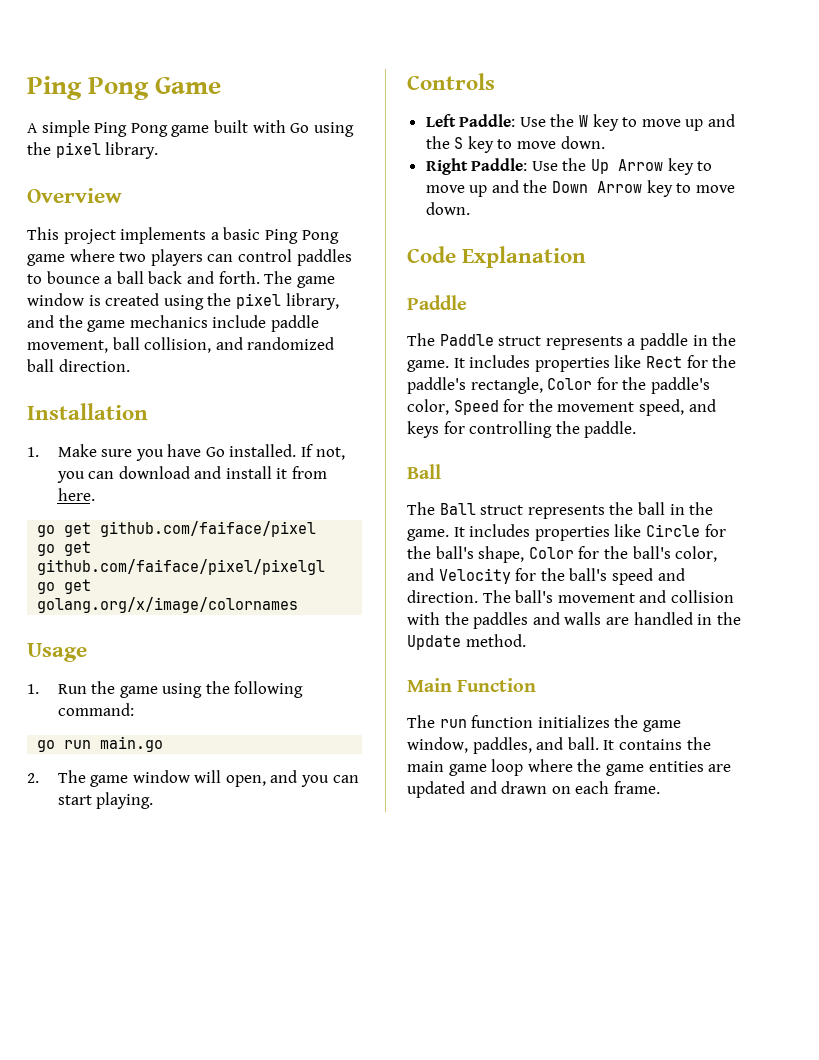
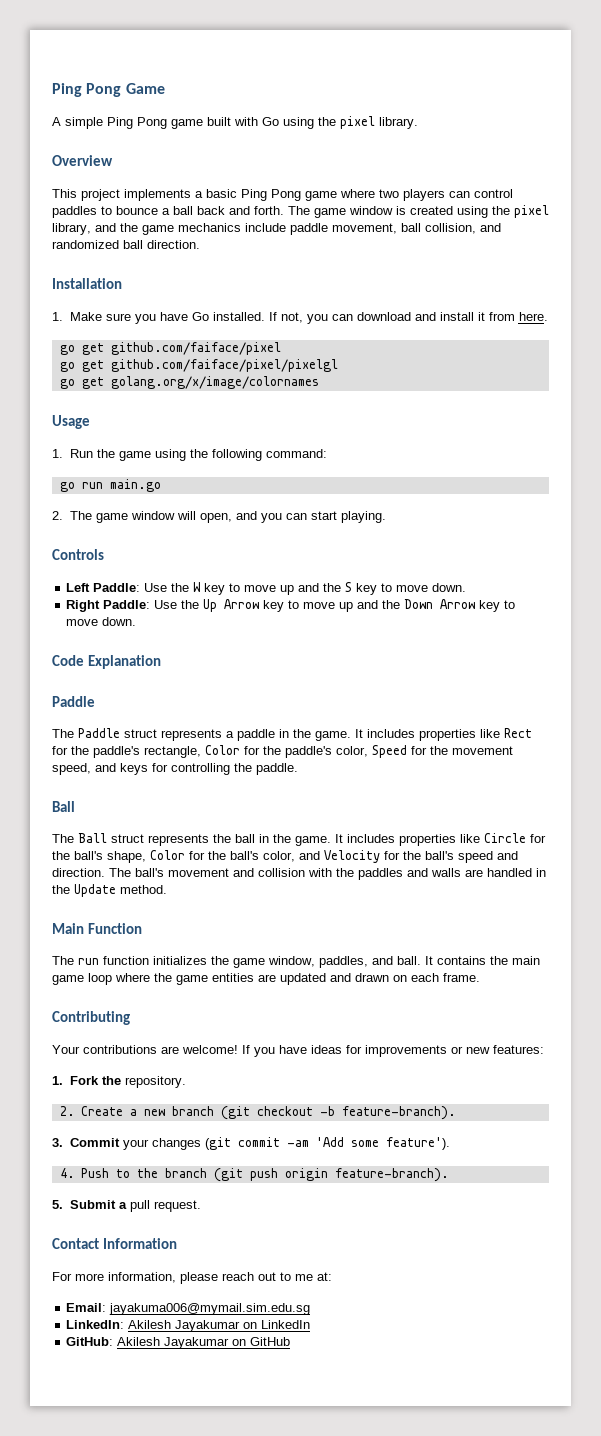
(660, 787) none -> [52,1011,130,1025] [52,1045,544,1057] [52,1076,186,1088] [59,1106,457,1120] [52,1137,450,1150] [59,1168,450,1182] [52,1200,201,1212] [52,1238,178,1249] [52,1272,332,1284] [66,1303,311,1315] [66,1320,311,1332] [66,1337,291,1349] // Contributing // Your contributions are welcome! If you have ideas for improvements or new features: // 1. Fork the repository. // 2. Create a new branch (git checkout -b feature-branch). // 3. Commit your changes (git commit -am 'Add some feature'). // 4. Push to the branch (git push origin feature-branch). // 5. Submit a pull request. // Contact Information // For more information, please reach out to me at: // Email: jayakuma006@mymail.sim.edu.sg // LinkedIn: Akilesh Jayakumar on LinkedIn // GitHub: Akilesh Jayakumar on GitHub

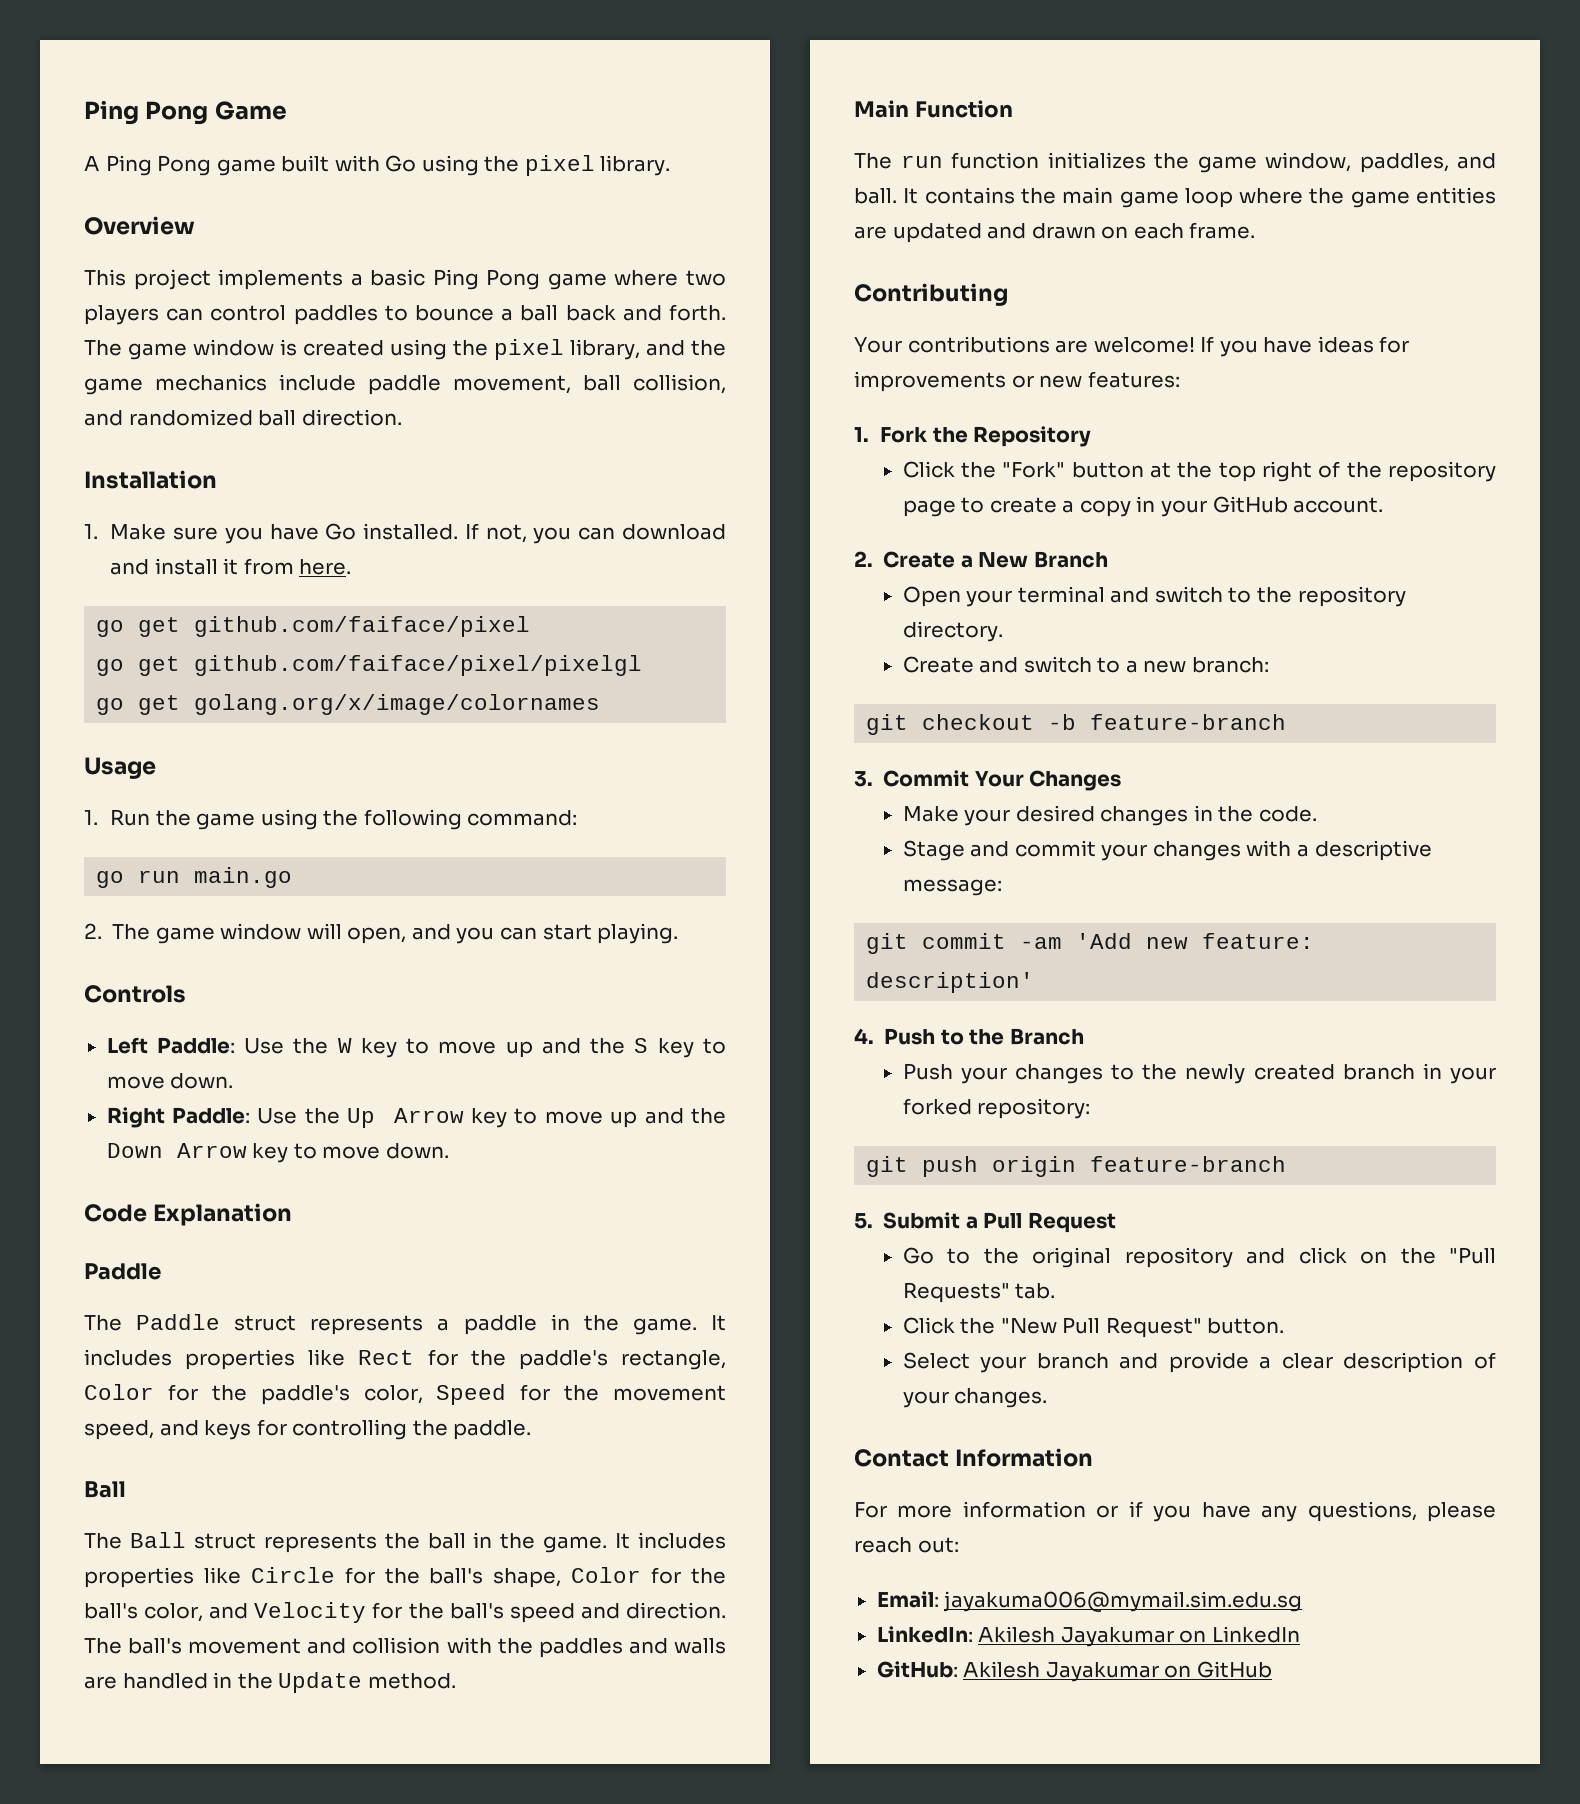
[65,117,103,129] simple -> (100, 163) none
[124,1076,186,1088] [59,1106,251,1120] repository. // 2. Create a new branch (git -> [973,426,1092,447] [902,461,1496,482] [902,496,1384,517] [854,551,1108,568] [902,586,1406,607] [902,621,1003,642] [902,656,1269,673] [866,714,909,735] Repository // Click the "Fork" button at the top right of the repository page to create a copy in your GitHub account. // 2. Create a New Branch // Open your terminal and switch to the repository directory. // Create and switch to a new branch: // git
[342,1106,457,1120] feature-branch). -> [1090,714,1287,730] feature-branch
[122,1137,450,1150] [59,1168,244,1182] your changes (git commit -am 'Add some feature'). // 4. Push to the branch (git -> [974,770,1122,791] [902,805,1317,826] [902,840,1432,861] [902,879,1002,896] [866,933,1315,954] [866,972,1035,993] [854,1028,1084,1045] [902,1063,1496,1084] [902,1098,1091,1119] [866,1156,909,1177] Your Changes // Make your desired changes in the code. // Stage and commit your changes with a descriptive message: // git commit -am 'Add new feature: description' // 4. Push to the Branch // Push your changes to the newly created branch in your forked repository: // git
[335,1168,450,1182] feature-branch). -> [1090,1156,1287,1172] feature-branch
[129,1200,201,1212] [52,1238,178,1249] [52,1272,332,1284] pull request. // Contact Information // For more information, please reach out to me at: -> [983,1212,1116,1233] [902,1247,1496,1268] [902,1282,1056,1303] [902,1317,1285,1338] [902,1352,1496,1373] [902,1388,1048,1408] [854,1448,1094,1467] [854,1501,1496,1522] [854,1537,959,1553] Pull Request // Go to the original repository and click on the "Pull Requests" tab. // Click the "New Pull Request" button. // Select your branch and provide a clear description of your changes. // Contact Information // For more information or if you have any questions, please reach out:

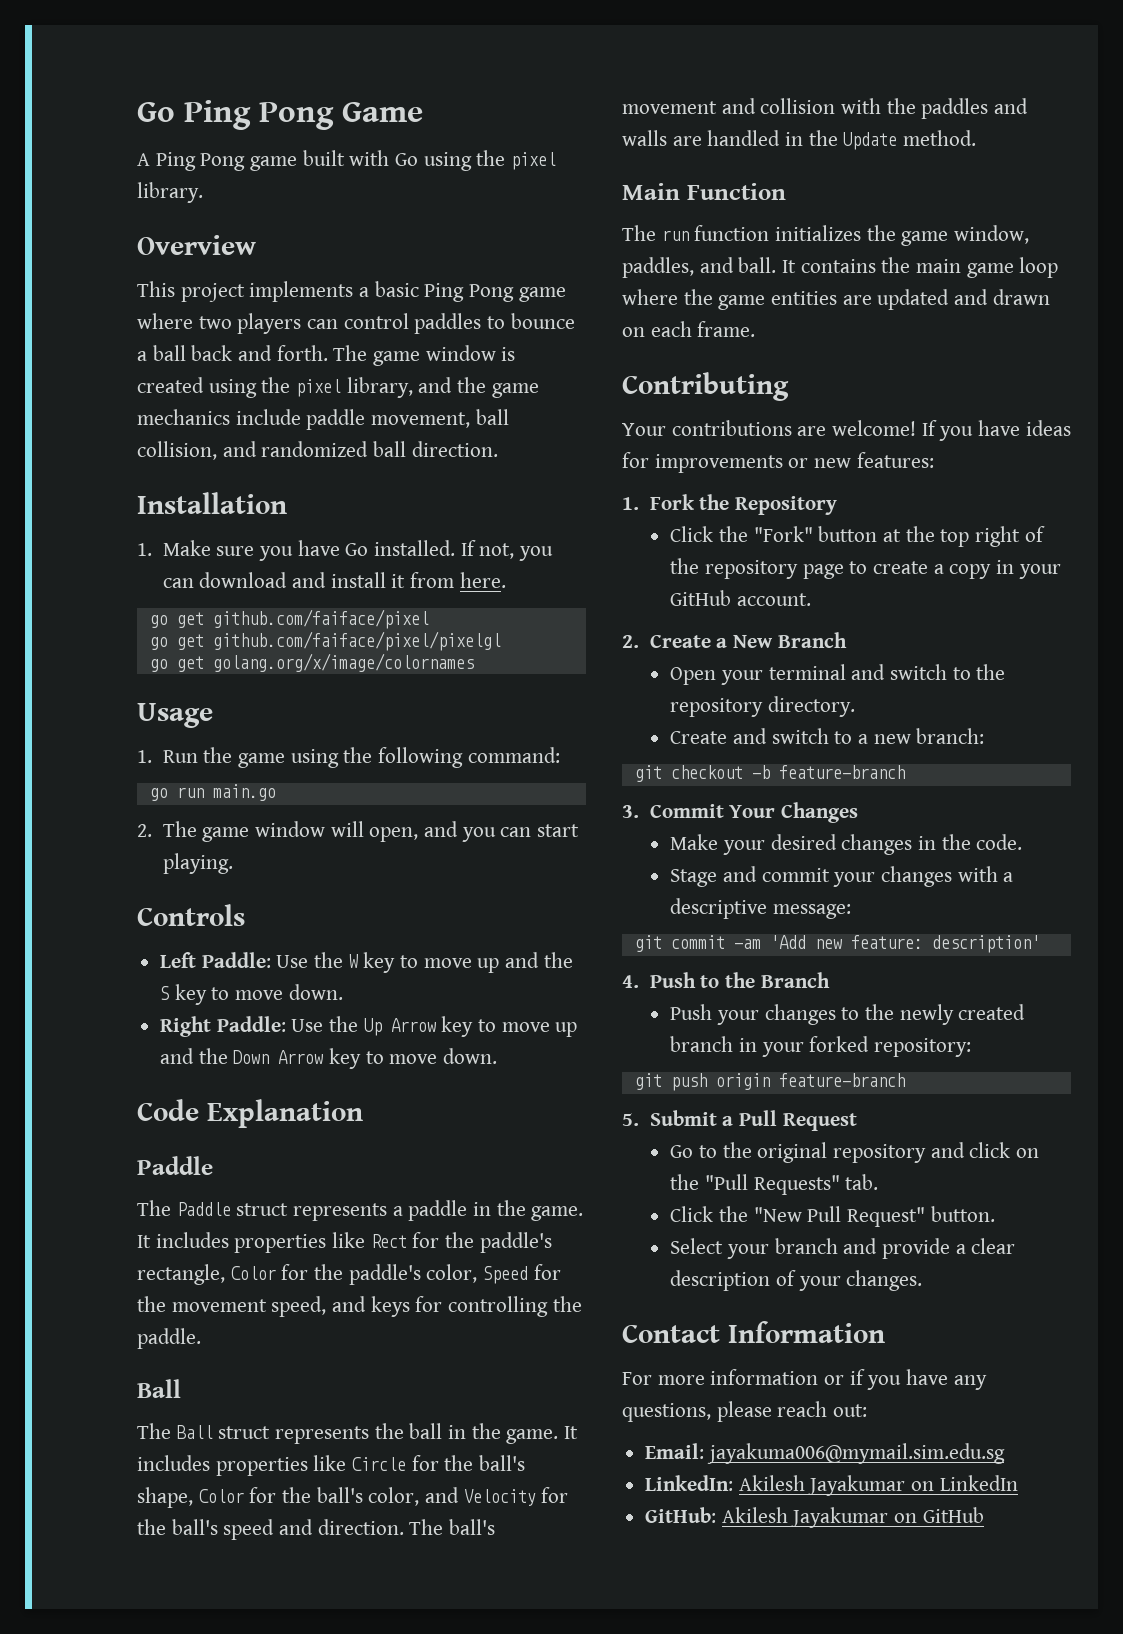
(84, 112) none -> [137,102,175,122] Go

